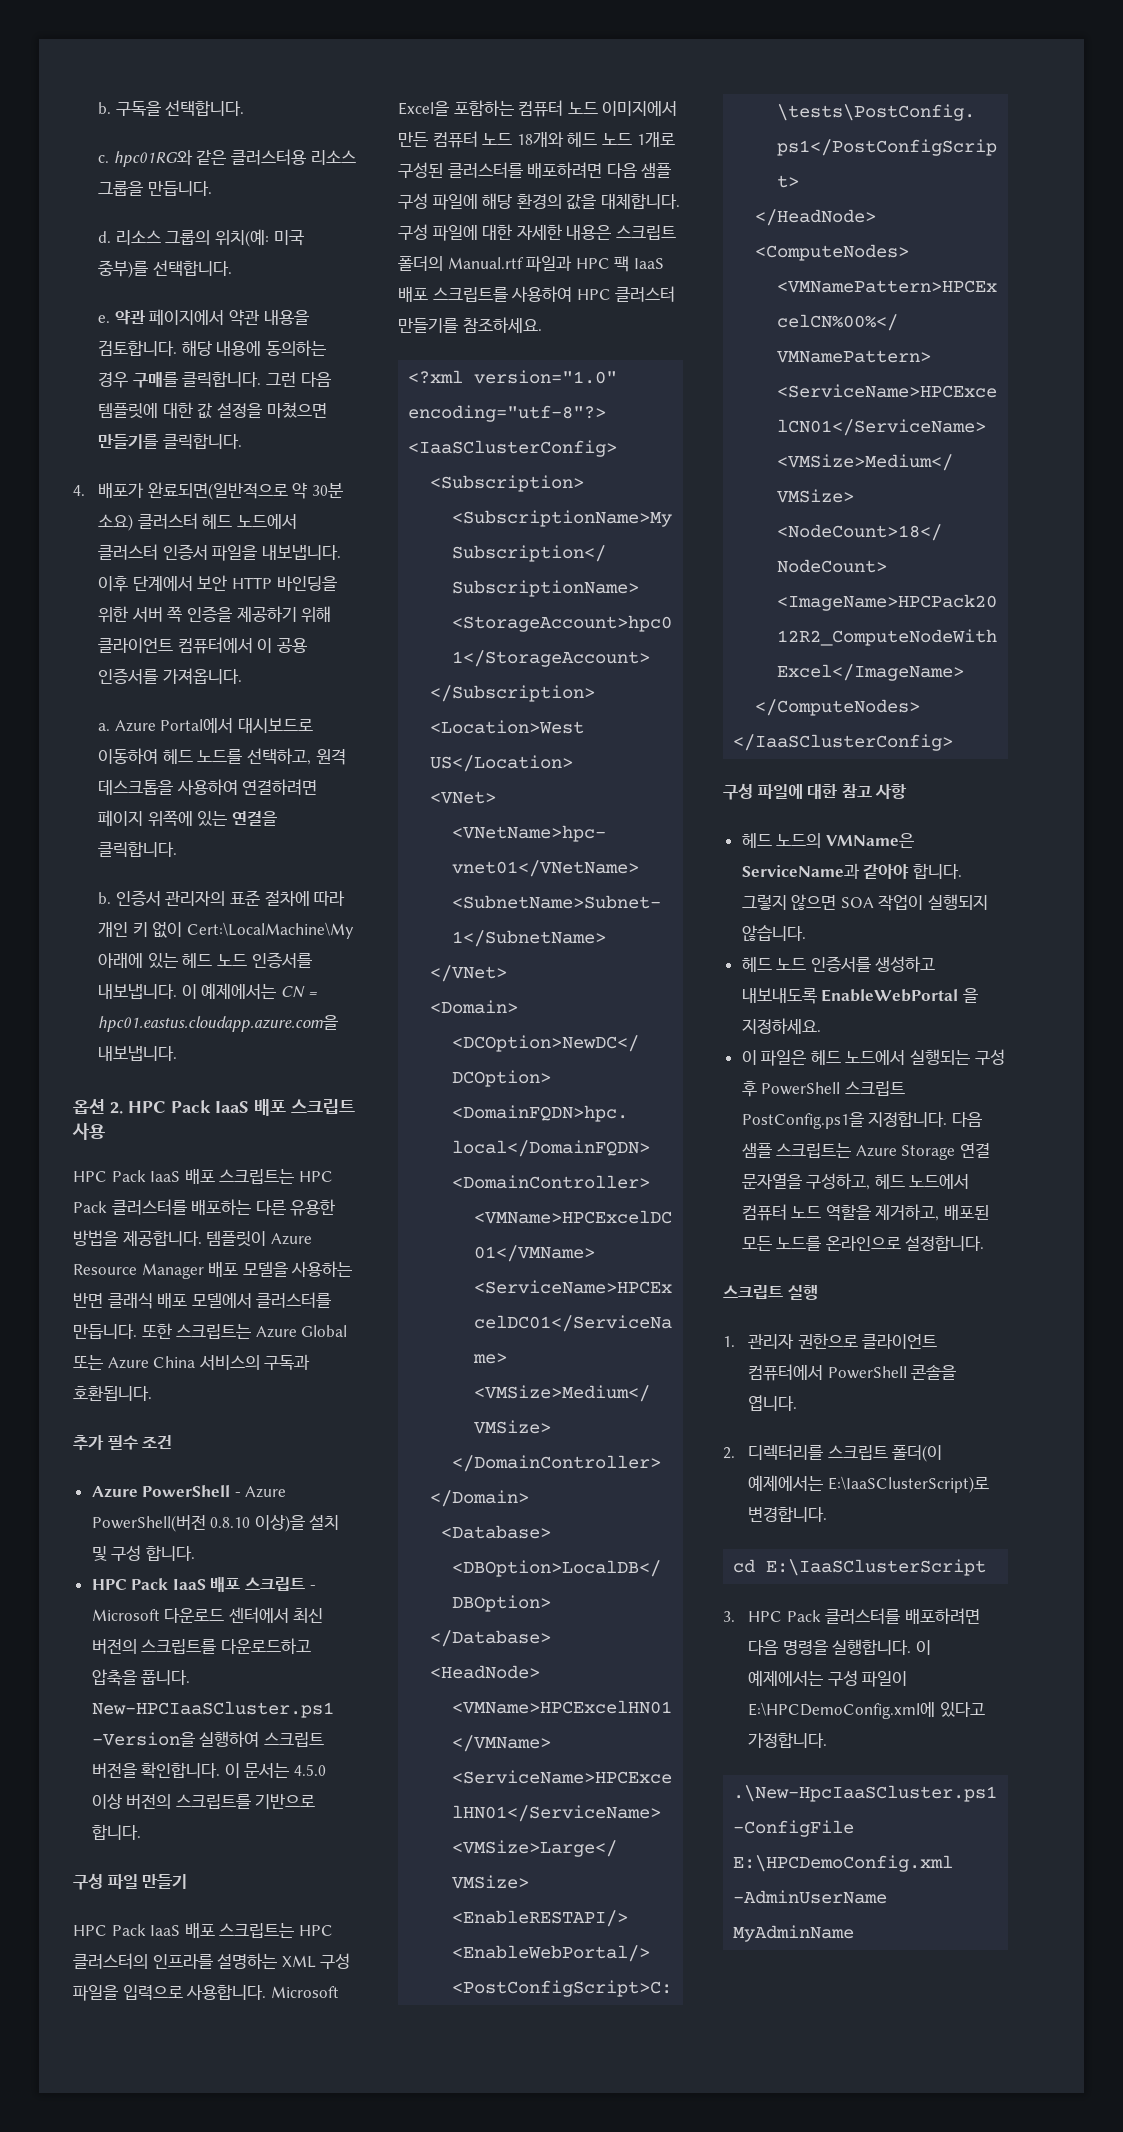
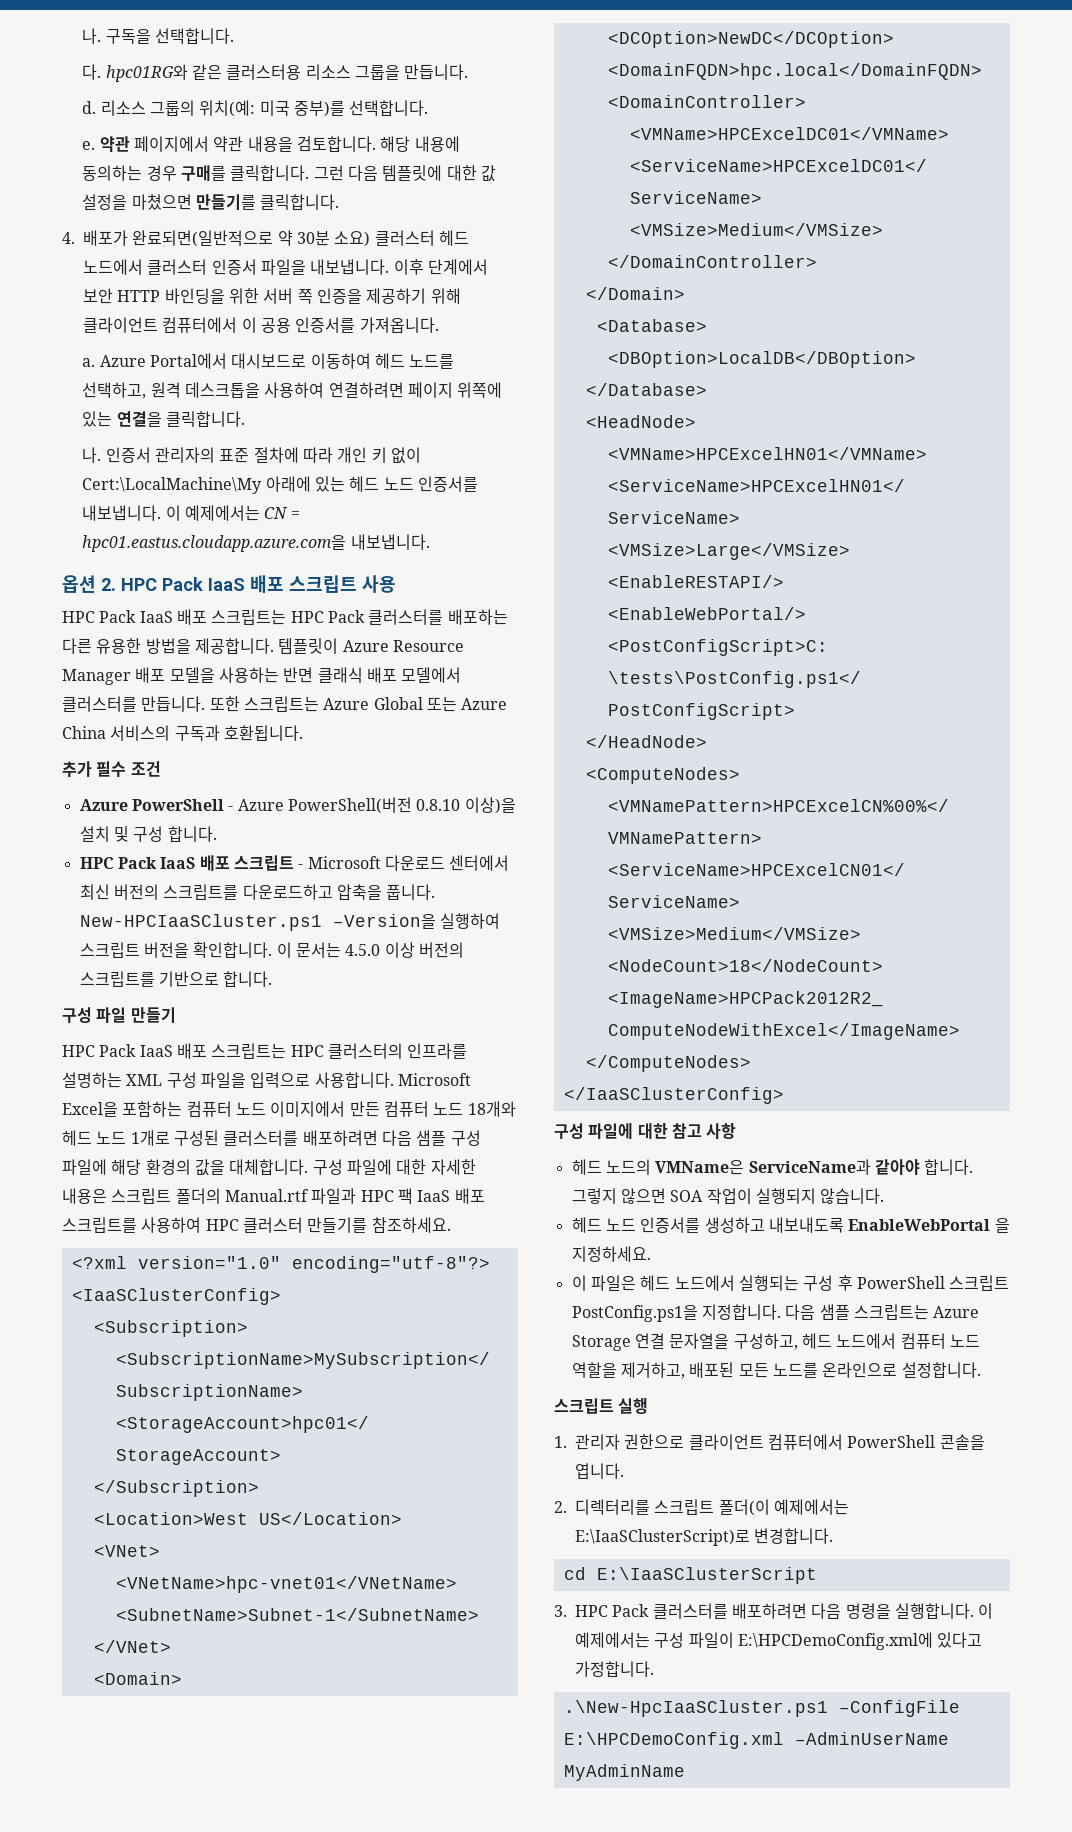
[98,102,112,114] b. -> [82,28,102,44] 나.
[98,155,110,163] c. -> [82,64,102,80] 다.
[98,892,112,904] b. -> [82,447,102,463] 나.

